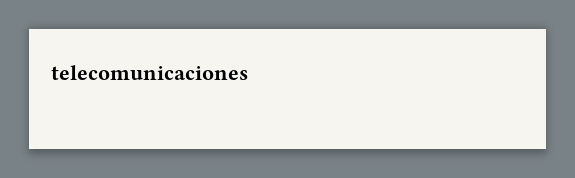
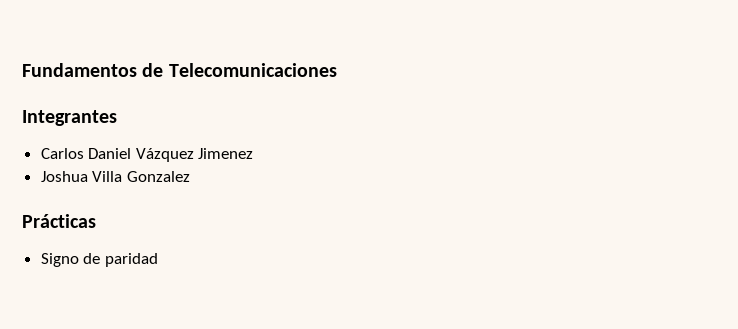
[51,65,248,80] telecomunicaciones -> [22,63,337,77] [22,110,117,126] [40,148,254,162] [40,171,190,182] [22,214,96,228] [40,253,158,267] Fundamentos de Telecomunicaciones // Integrantes // Carlos Daniel Vázquez Jimenez // Joshua Villa Gonzalez // Prácticas // Signo de paridad

